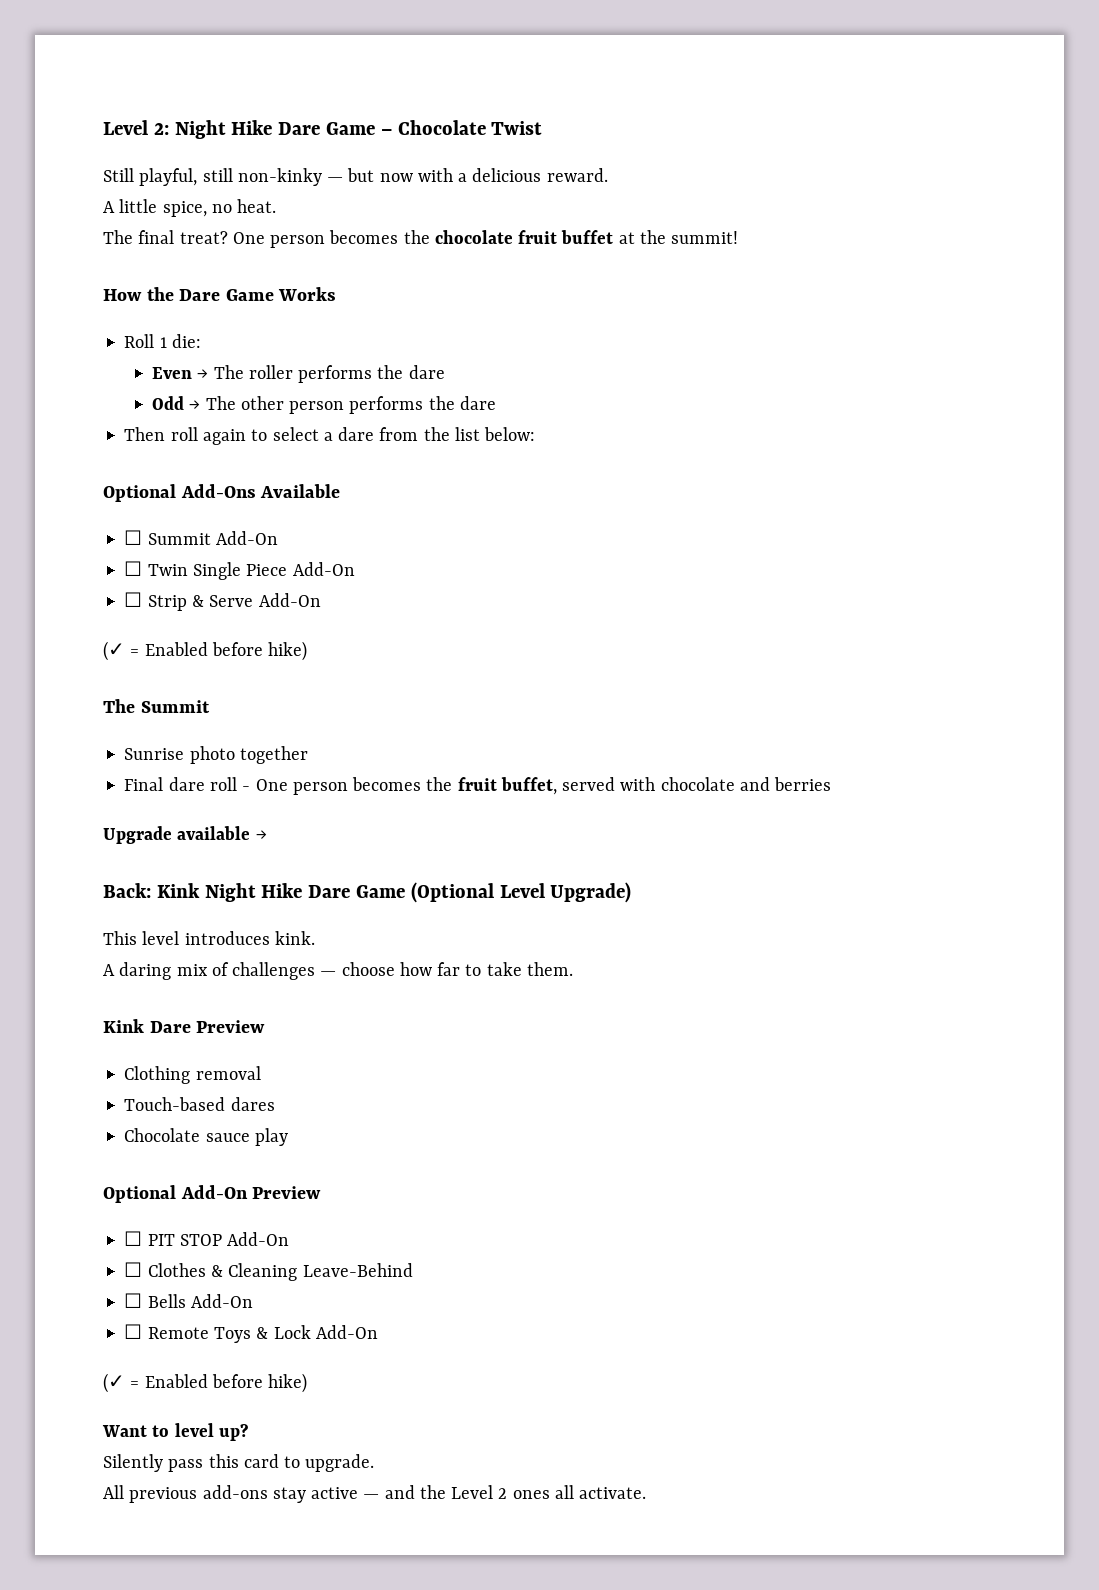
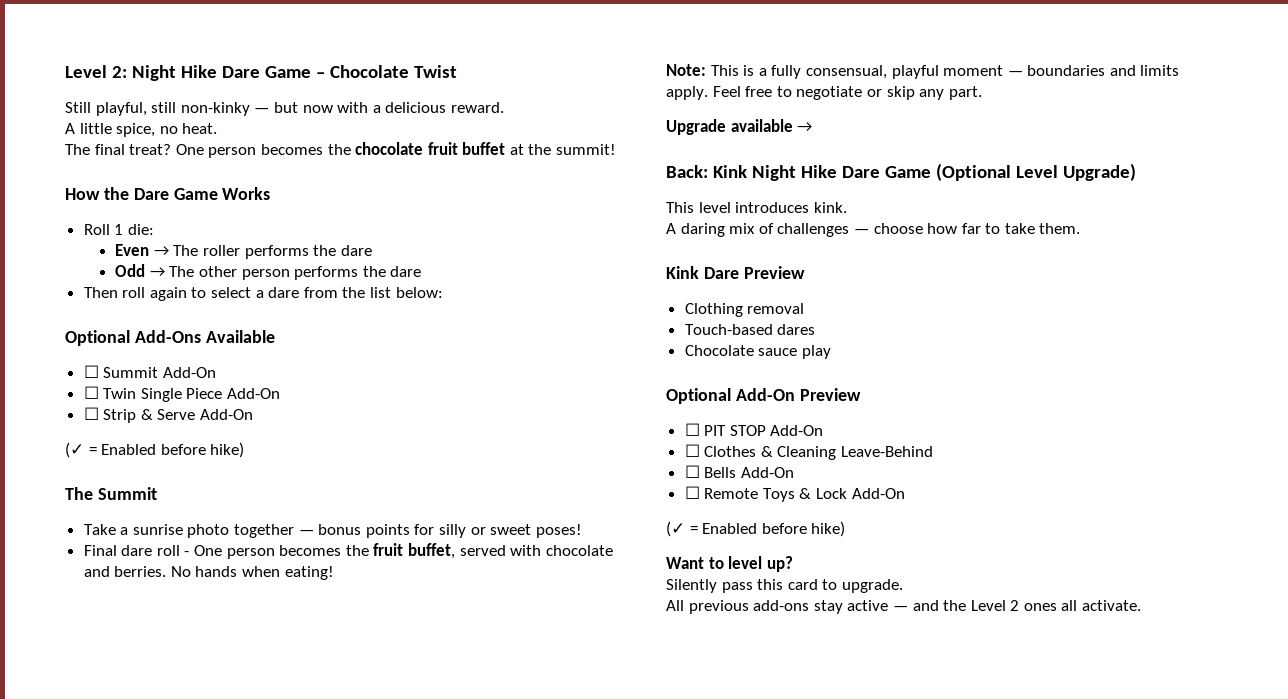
[124,748,185,760] Sunrise -> [83,524,183,535] Take a sunrise
(308, 755) none -> [298,524,582,538] — bonus points for silly or sweet poses!
[774,777,832,791] berries -> [114,566,334,580] [666,64,1180,79] [666,86,982,100] berries. No hands when eating! // Note: This is a fully consensual, playful moment — boundaries and limits apply. Feel free to negotiate or skip any part.

